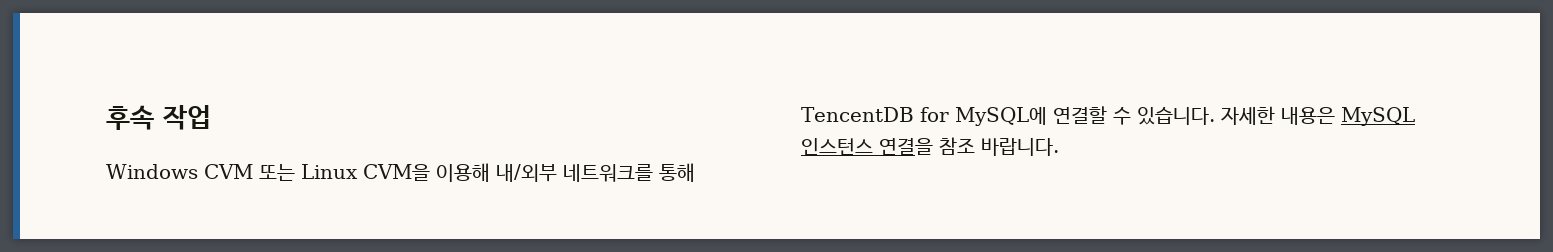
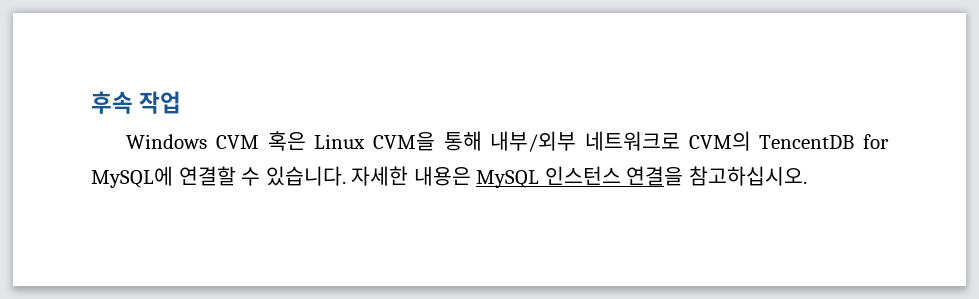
[259,164,295,181] 또는 -> [267,131,306,151] 혹은
[436,163,695,182] 이용해 내/외부 네트워크를 통해 -> [443,131,751,152] 통해 내부/외부 네트워크로 CVM의
[939,137,1059,156] 참조 바랍니다. -> [688,166,807,186] 참고하십시오.

